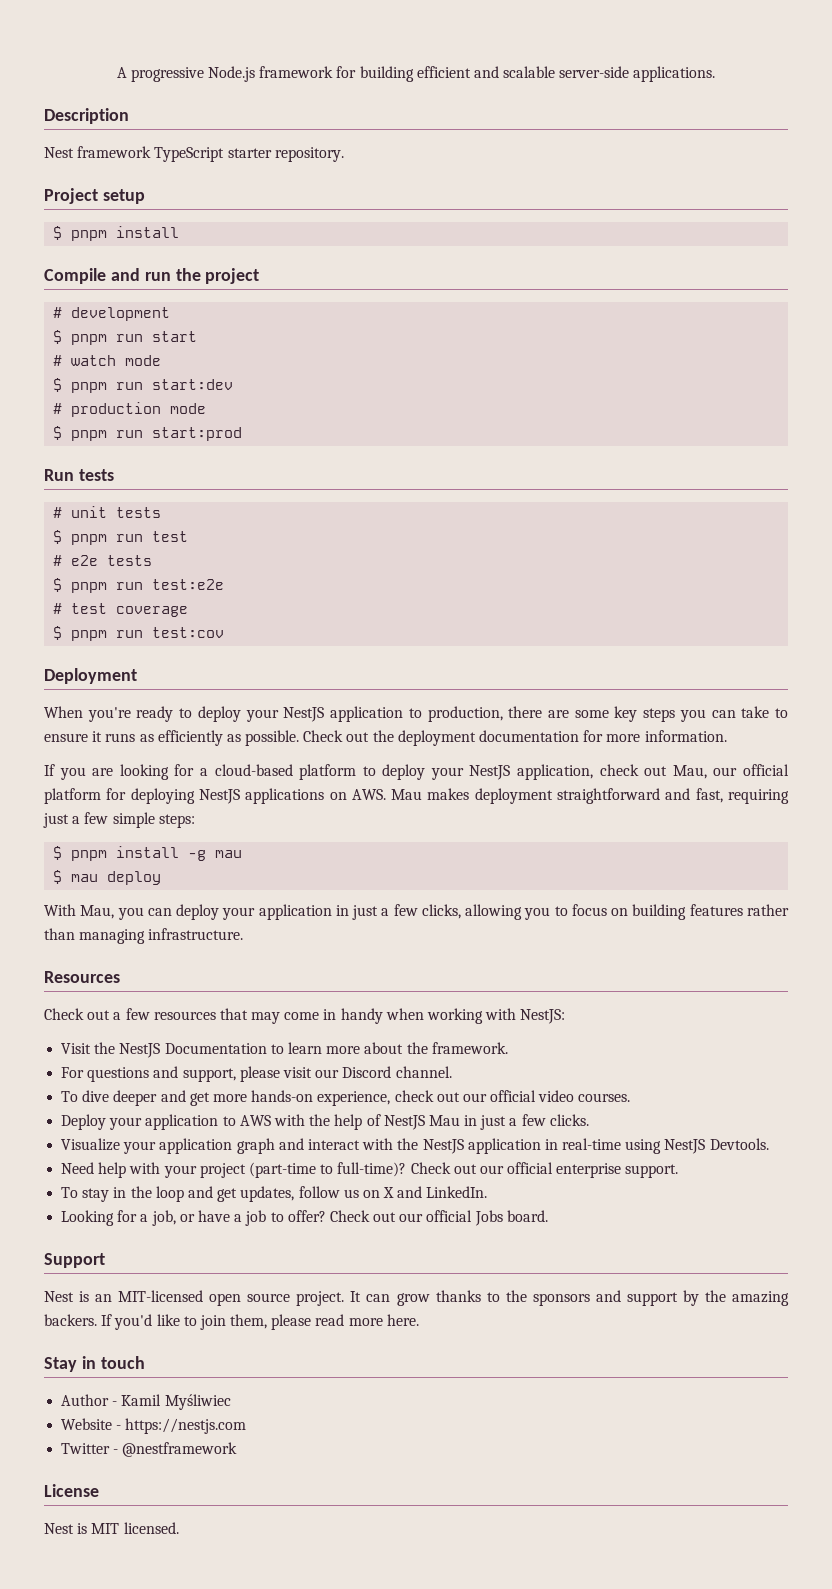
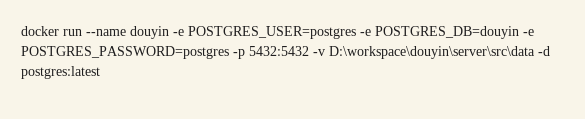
[116,66,716,82] [44,108,129,124] [44,146,344,162] [44,188,145,204] [53,226,180,241] [44,268,260,284] [53,307,171,321] [53,330,198,345] [53,355,162,366] [53,378,234,393] [53,402,207,417] [53,426,243,441] [44,469,114,481] [53,506,162,518] [53,530,189,545] [53,555,153,566] [53,578,225,593] [53,603,189,617] [53,626,225,641] [44,668,137,684] [44,706,788,722] [44,730,727,746] [44,764,790,780] [44,788,789,804] [43,812,195,828] [53,846,243,861] [53,870,162,885] [44,904,789,920] [44,928,244,944] [44,971,120,983] [44,1008,566,1024] [61,1042,508,1058] [61,1066,452,1082] [61,1090,631,1106] [61,1114,589,1130] [61,1138,769,1154] [61,1162,679,1178] [61,1186,488,1202] [61,1210,548,1226] [44,1253,105,1268] [44,1290,789,1306] [44,1314,419,1330] [44,1356,145,1372] [61,1394,231,1410] [61,1418,247,1434] [61,1442,238,1457] [44,1484,99,1497] [44,1522,179,1534] A progressive Node.js framework for building efficient and scalable server-side applications. // Description // Nest framework TypeScript starter repository. // Project setup // $ pnpm install // Compile and run the project // # development // $ pnpm run start // # watch mode // $ pnpm run start:dev // # production mode // $ pnpm run start:prod // Run tests // # unit tests // $ pnpm run test // # e2e tests // $ pnpm run test:e2e // # test coverage // $ pnpm run test:cov // Deployment // When you're ready to deploy your NestJS application to production, there are some key steps you can take to ensure it runs as efficiently as possible. Check out the deployment documentation for more information. // If you are looking for a cloud-based platform to deploy your NestJS application, check out Mau, our official platform for deploying NestJS applications on AWS. Mau makes deployment straightforward and fast, requiring just a few simple steps: // $ pnpm install -g mau // $ mau deploy // With Mau, you can deploy your application in just a few clicks, allowing you to focus on building features rather than managing infrastructure. // Resources // Check out a few resources that may come in handy when working with NestJS: // Visit the NestJS Documentation to learn more about the framework. // For questions and support, please visit our Discord channel. // To dive deeper and get more hands-on experience, check out our official video courses. // Deploy your application to AWS with the help of NestJS Mau in just a few clicks. // Visualize your application graph and interact with the NestJS application in real-time using NestJS Devtools. // Need help with your project (part-time to full-time)? Check out our official enterprise support. // To stay in the loop and get updates, follow us on X and LinkedIn. // Looking for a job, or have a job to offer? Check out our official Jobs board. // Support // Nest is an MIT-licensed open source project. It can grow thanks to the sponsors and support by the amazing backers. If you'd like to join them, please read more here. // Stay in touch // Author - Kamil Myśliwiec // Website - https://nestjs.com // Twitter - @nestframework // License // Nest is MIT licensed. -> [21,26,534,39] [21,46,550,59] [21,66,100,79] docker run --name douyin -e POSTGRES_USER=postgres -e POSTGRES_DB=douyin -e POSTGRES_PASSWORD=postgres -p 5432:5432 -v D:\workspace\douyin\server\src\data -d postgres:latest

